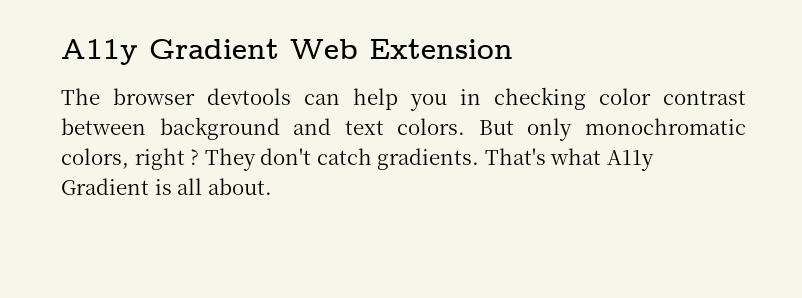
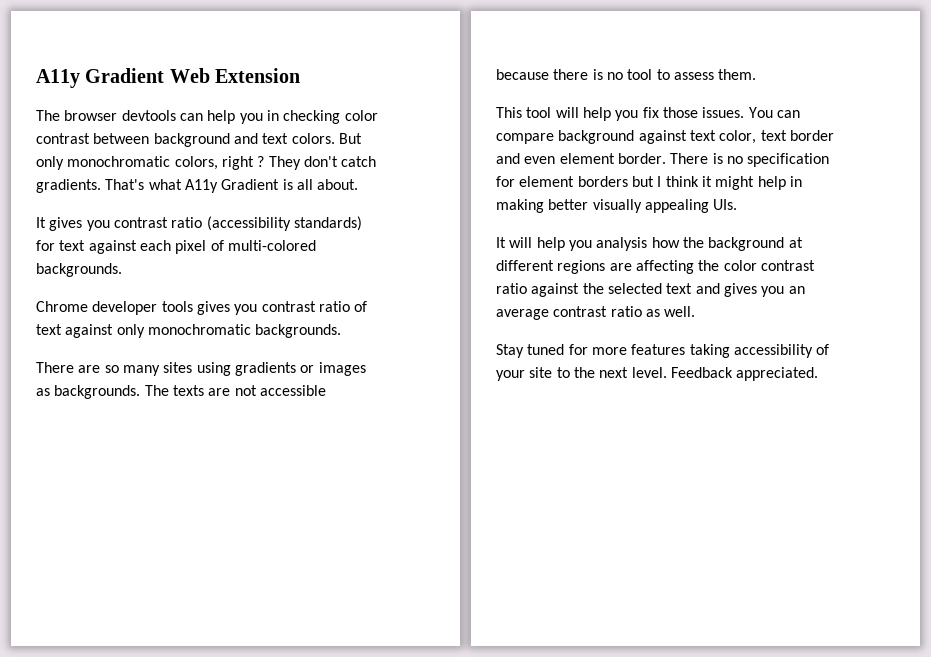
(272, 186) none -> [36,216,362,231] [36,240,316,254] [36,263,122,277] [36,301,368,315] [36,324,342,338] [36,362,366,376] [36,385,326,399] [496,69,757,80] [496,107,800,121] [496,130,834,144] [496,153,830,167] [496,176,802,190] [496,199,738,213] [496,237,803,251] [496,260,815,274] [496,283,805,297] [496,306,696,320] [496,344,830,358] [496,367,819,381] // It gives you contrast ratio (accessibility standards) for text against each pixel of multi-colored backgrounds. // Chrome developer tools gives you contrast ratio of text against only monochromatic backgrounds. // There are so many sites using gradients or images as backgrounds. The texts are not accessible because there is no tool to assess them. // This tool will help you fix those issues. You can compare background against text color, text border and even element border. There is no specification for element borders but I think it might help in making better visually appealing UIs. // It will help you analysis how the background at different regions are affecting the color contrast ratio against the selected text and gives you an average contrast ratio as well. // Stay tuned for more features taking accessibility of your site to the next level. Feedback appreciated.

